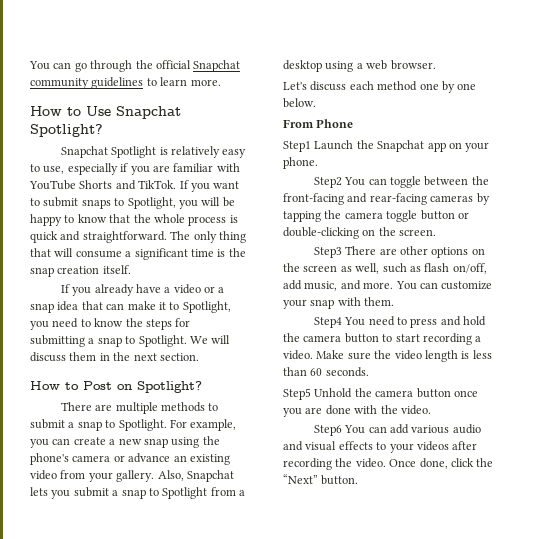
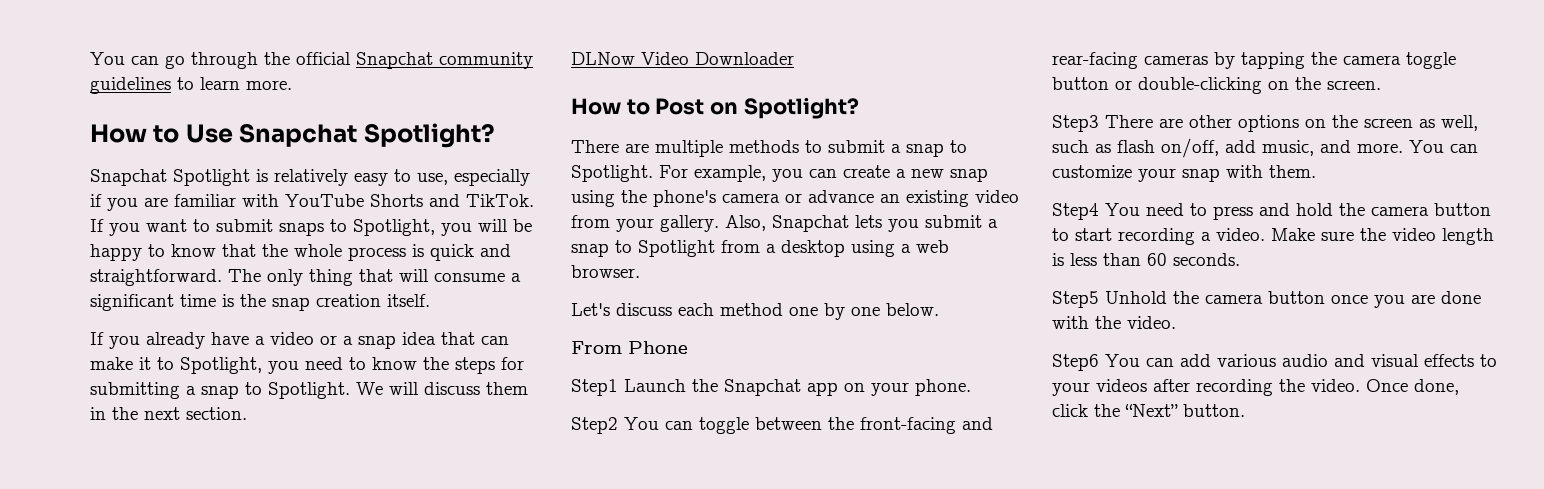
(199, 357) none -> [571,52,794,65] // DLNow Video Downloader

